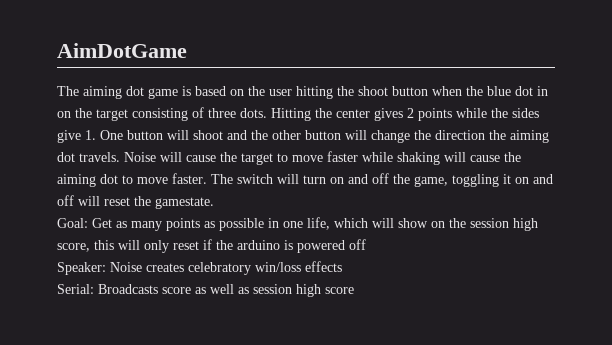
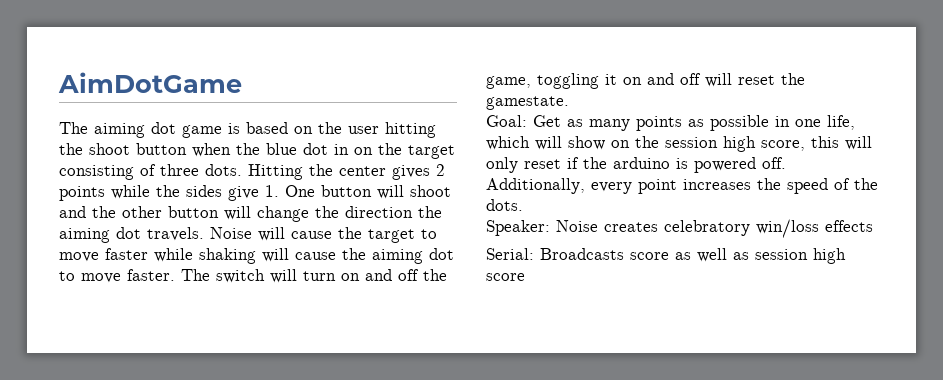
[349,239,366,250] off -> [762,157,786,169] [486,178,878,194] [486,199,523,211] off. Additionally, every point increases the speed of the dots.

